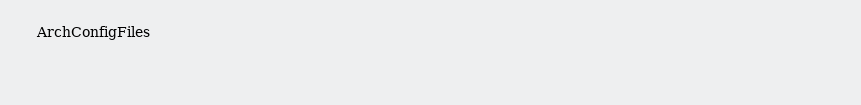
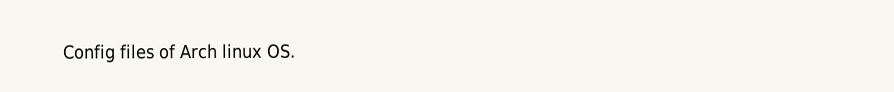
[36,26,150,40] ArchConfigFiles -> [62,43,296,63] Config files of Arch linux OS.

